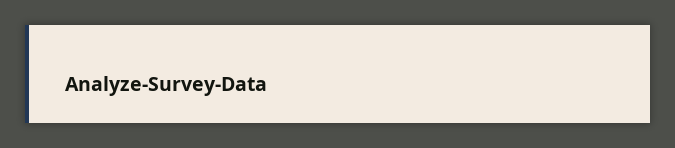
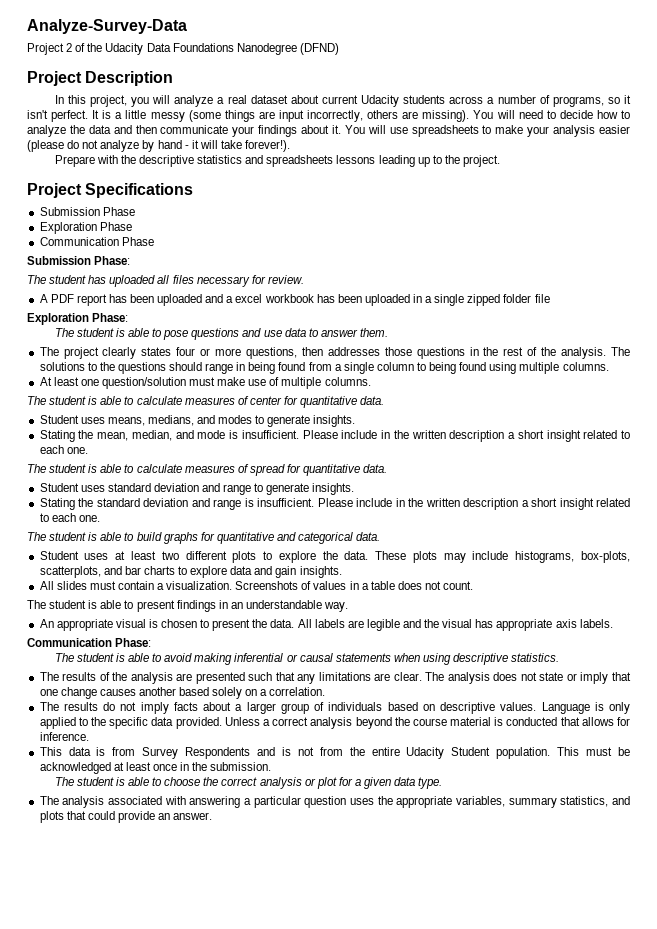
(267, 86) none -> [27,43,339,55] [27,71,174,86] [54,95,631,107] [27,110,630,122] [27,125,631,137] [27,140,291,152] [54,155,500,167] [27,183,194,198] [39,207,135,216] [39,222,132,234] [39,237,154,246] [27,256,131,265] [27,275,304,287] [39,294,550,306] [27,313,129,325] [54,328,388,340] [39,347,631,359] [39,362,609,374] [39,377,371,389] [27,396,385,408] [39,415,356,427] [39,430,631,442] [39,445,88,454] [27,464,388,476] [39,483,355,495] [39,498,631,510] [39,513,100,522] [27,532,381,544] [39,551,631,563] [39,566,342,578] [39,581,474,590] [27,600,349,612] [39,619,613,631] [27,638,152,647] [54,653,560,665] [39,672,631,684] [39,687,326,699] [39,702,631,714] [39,717,631,729] [39,732,89,741] [39,747,630,759] [39,762,272,774] [54,777,443,789] [39,796,630,808] [39,811,213,823] // Project 2 of the Udacity Data Foundations Nanodegree (DFND) // Project Description // In this project, you will analyze a real dataset about current Udacity students across a number of programs, so it isn't perfect. It is a little messy (some things are input incorrectly, others are missing). You will need to decide how to analyze the data and then communicate your findings about it. You will use spreadsheets to make your analysis easier (please do not analyze by hand - it will take forever!). // Prepare with the descriptive statistics and spreadsheets lessons leading up to the project. // Project Specifications // Submission Phase // Exploration Phase // Communication Phase // Submission Phase: // The student has uploaded all files necessary for review. // A PDF report has been uploaded and a excel workbook has been uploaded in a single zipped folder file // Exploration Phase: // The student is able to pose questions and use data to answer them. // The project clearly states four or more questions, then addresses those questions in the rest of the analysis. The solutions to the questions should range in being found from a single column to being found using multiple columns. // At least one question/solution must make use of multiple columns. // The student is able to calculate measures of center for quantitative data. // Student uses means, medians, and modes to generate insights. // Stating the mean, median, and mode is insufficient. Please include in the written description a short insight related to each one. // The student is able to calculate measures of spread for quantitative data. // Student uses standard deviation and range to generate insights. // Stating the standard deviation and range is insufficient. Please include in the written description a short insight related to each one. // The student is able to build graphs for quantitative and categorical data. // Student uses at least two different plots to explore the data. These plots may include histograms, box-plots, scatterplots, and bar charts to explore data and gain insights. // All slides must contain a visualization. Screenshots of values in a table does not count. // The student is able to present findings in an understandable way. // An appropriate visual is chosen to present the data. All labels are legible and the visual has appropriate axis labels. // Communication Phase: // The student is able to avoid making inferential or causal statements when using descriptive statistics. // The results of the analysis are presented such that any limitations are clear. The analysis does not state or imply that one change causes another based solely on a correlation. // The results do not imply facts about a larger group of individuals based on descriptive values. Language is only applied to the specific data provided. Unless a correct analysis beyond the course material is conducted that allows for inference. // This data is from Survey Respondents and is not from the entire Udacity Student population. This must be acknowledged at least once in the submission. // The student is able to choose the correct analysis or plot for a given data type. // The analysis associated with answering a particular question uses the appropriate variables, summary statistics, and plots that could provide an answer.

